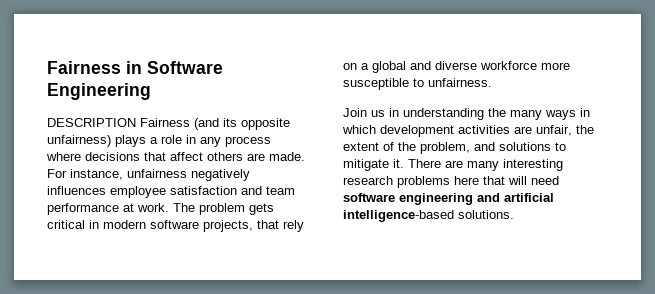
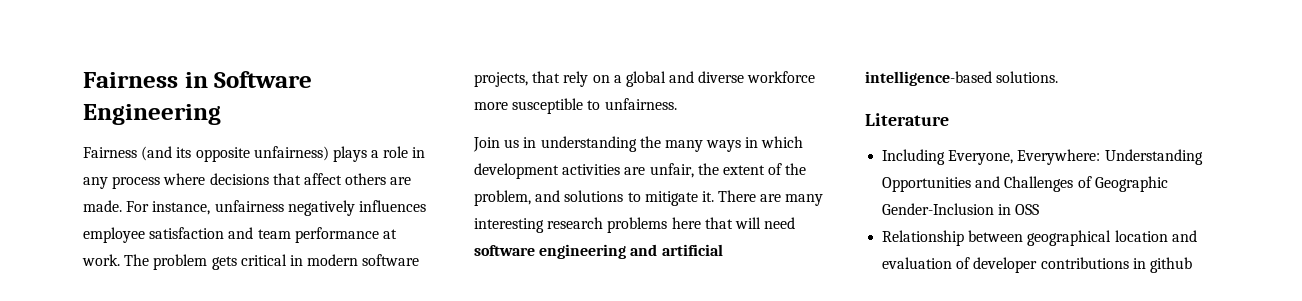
[47,118,136,127] DESCRIPTION -> (221, 114) none
(514, 214) none -> [865,113,949,126] [882,149,1203,165] [882,176,1168,192] [882,203,1040,215] [882,230,1197,246] [882,257,1192,273] // Literature // Including Everyone, Everywhere: Understanding Opportunities and Challenges of Geographic Gender-Inclusion in OSS // Relationship between geographical location and evaluation of developer contributions in github

